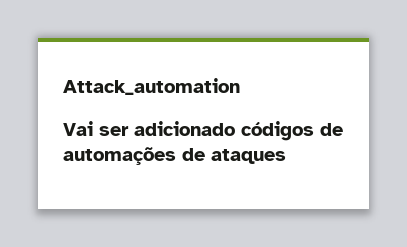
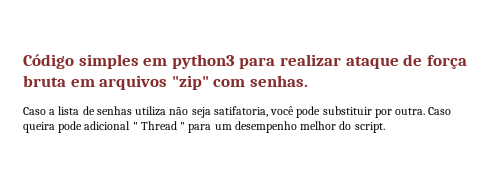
[63,78,240,95] [63,121,343,141] [63,147,286,165] Attack_automation // Vai ser adicionado códigos de automações de ataques -> [23,54,467,69] [23,75,308,90] [23,106,452,118] [23,121,385,133] Código simples em python3 para realizar ataque de força bruta em arquivos "zip" com senhas. // Caso a lista de senhas utiliza não seja satifatoria, você pode substituir por outra. Caso queira pode adicional " Thread " para um desempenho melhor do script.

